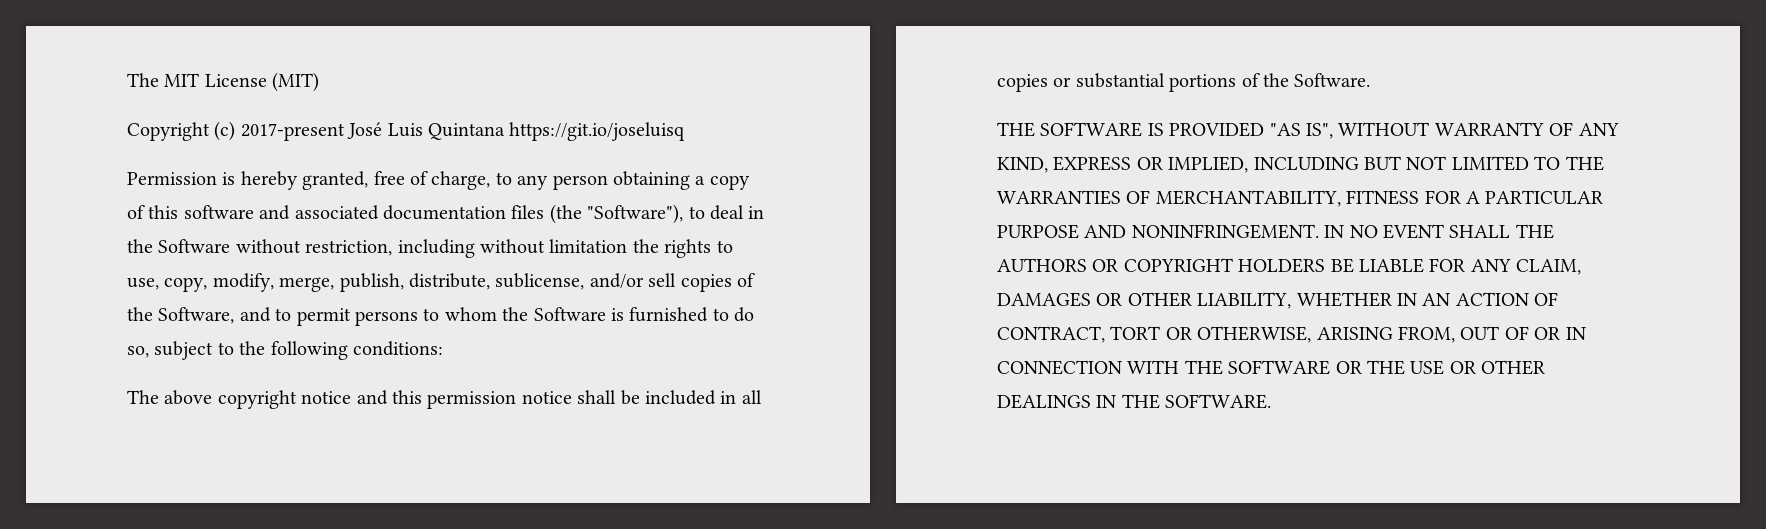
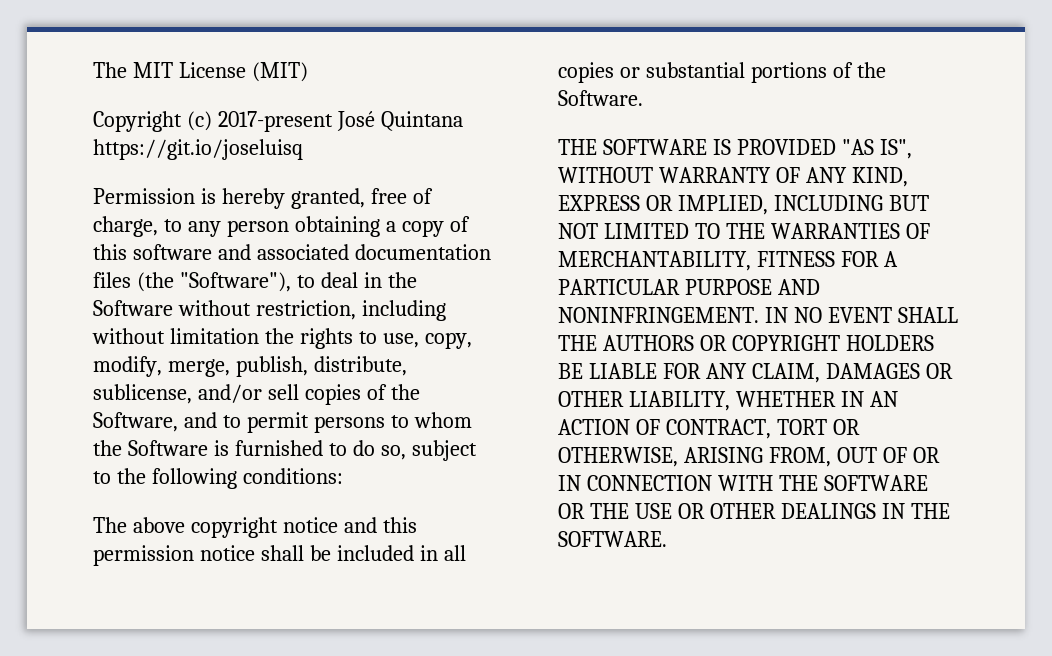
[387,123,423,137] Luis -> (375, 121) none

